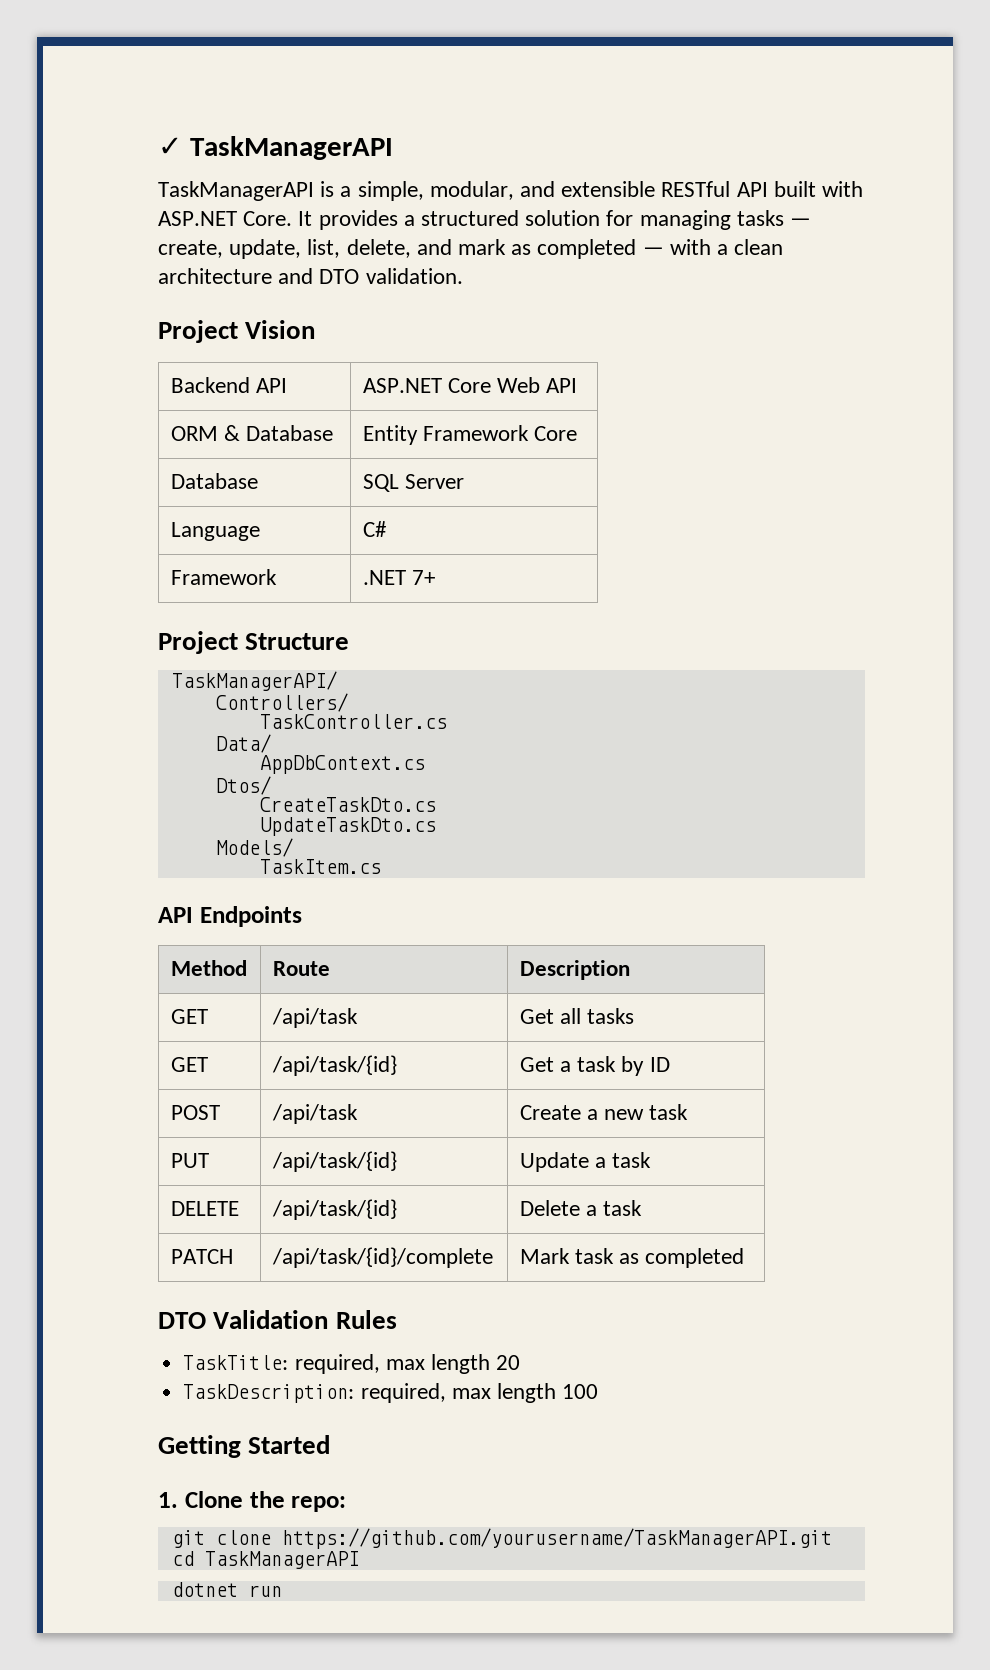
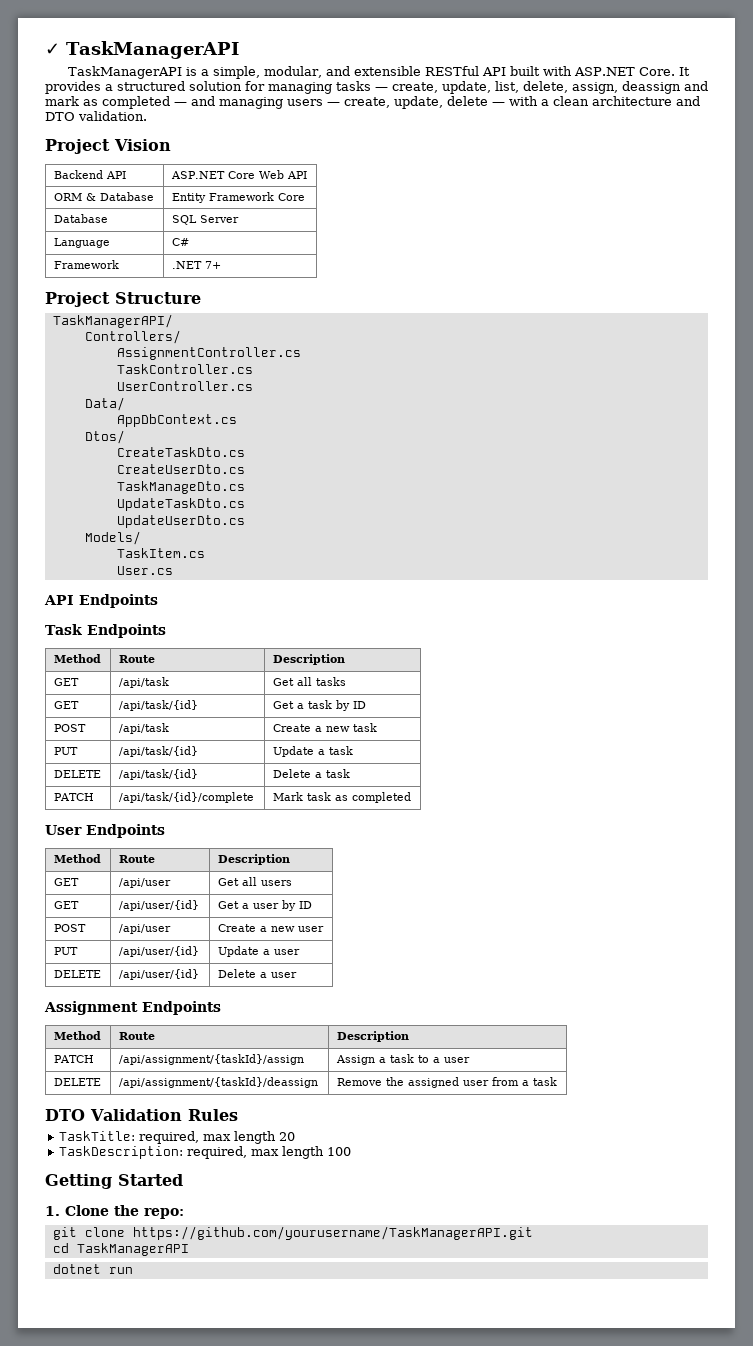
(411, 248) none -> [572,81,681,94] assign, deassign
(664, 251) none -> [191,96,505,109] and managing users — create, update, delete —
(348, 702) none -> [116,347,301,360] // AssignmentController.cs
(447, 721) none -> [116,381,253,391] // UserController.cs
(436, 804) none -> [116,464,245,474] [116,481,245,494] // CreateUserDto.cs // TaskManageDto.cs
(436, 826) none -> [116,515,245,528] // UpdateUserDto.cs
(381, 866) none -> [116,566,173,575] // User.cs
(302, 916) none -> [45,624,166,638] // Task Endpoints
(745, 1258) none -> [45,824,165,838] [53,854,101,863] [118,855,155,863] [217,854,290,865] [53,878,79,886] [118,878,171,888] [217,877,292,886] [53,901,79,909] [118,900,199,911] [217,900,312,911] [53,924,86,932] [118,924,171,934] [217,924,324,932] [53,947,78,955] [118,946,199,957] [217,946,300,957] [53,970,101,978] [118,969,199,980] [217,969,297,978] [44,1001,221,1015] [53,1031,101,1040] [118,1032,155,1040] [336,1031,409,1042] [53,1055,94,1063] [118,1054,304,1065] [335,1054,470,1065] [53,1078,101,1086] [118,1077,318,1088] [336,1077,557,1088] // User Endpoints // Method | Route | Description // GET | /api/user | Get all users // GET | /api/user/{id} | Get a user by ID // POST | /api/user | Create a new user // PUT | /api/user/{id} | Update a user // DELETE | /api/user/{id} | Delete a user // Assignment Endpoints // Method | Route | Description // PATCH | /api/assignment/{taskId}/assign | Assign a task to a user // DELETE | /api/assignment/{taskId}/deassign | Remove the assigned user from a task

